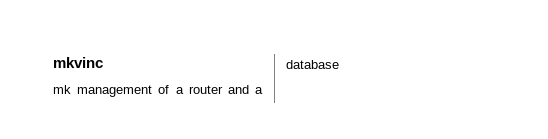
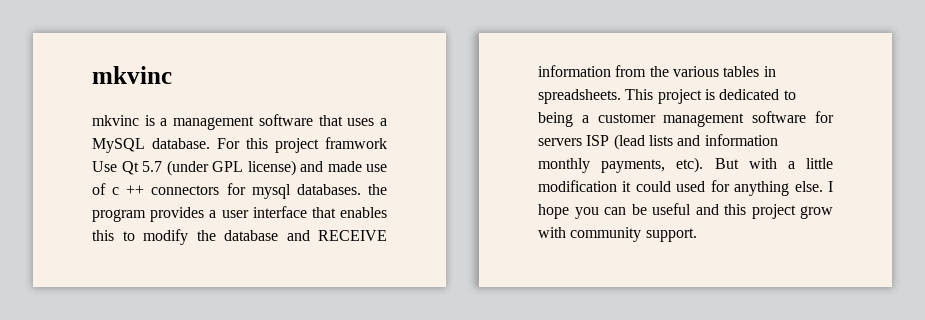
[53,85,263,97] [286,60,339,69] mk management of a router and a database -> [92,114,388,130] [92,137,387,153] [92,160,387,176] [92,183,388,199] [92,206,387,222] [92,229,387,245] [538,65,776,77] [538,89,796,104] [538,111,834,127] [538,134,778,150] [538,157,833,173] [538,180,833,196] [538,203,833,219] [538,227,697,242] mkvinc is a management software that uses a MySQL database. For this project framwork Use Qt 5.7 (under GPL license) and made use of c ++ connectors for mysql databases. the program provides a user interface that enables this to modify the database and RECEIVE information from the various tables in spreadsheets. This project is dedicated to being a customer management software for servers ISP (lead lists and information monthly payments, etc). But with a little modification it could used for anything else. I hope you can be useful and this project grow with community support.

